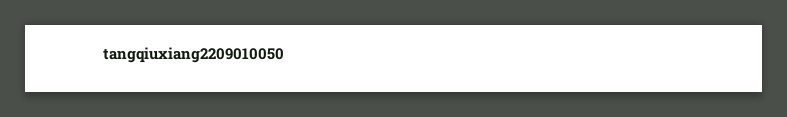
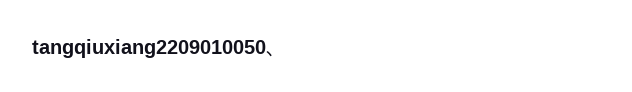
(284, 55) none -> [266,51,286,57] 、

